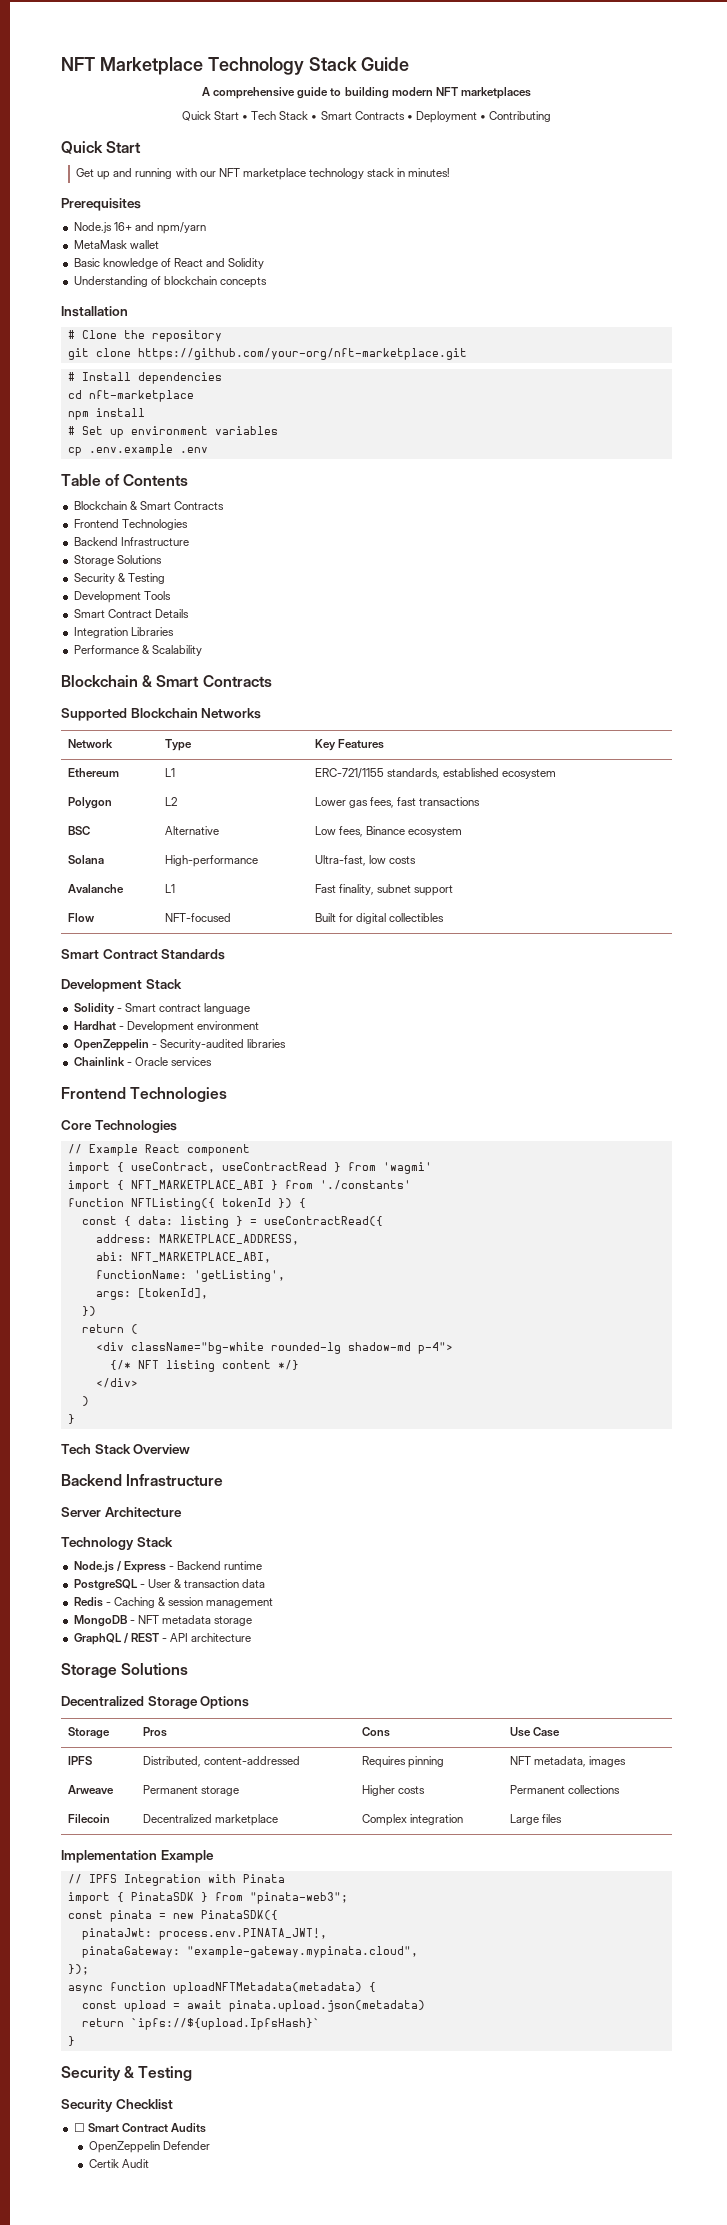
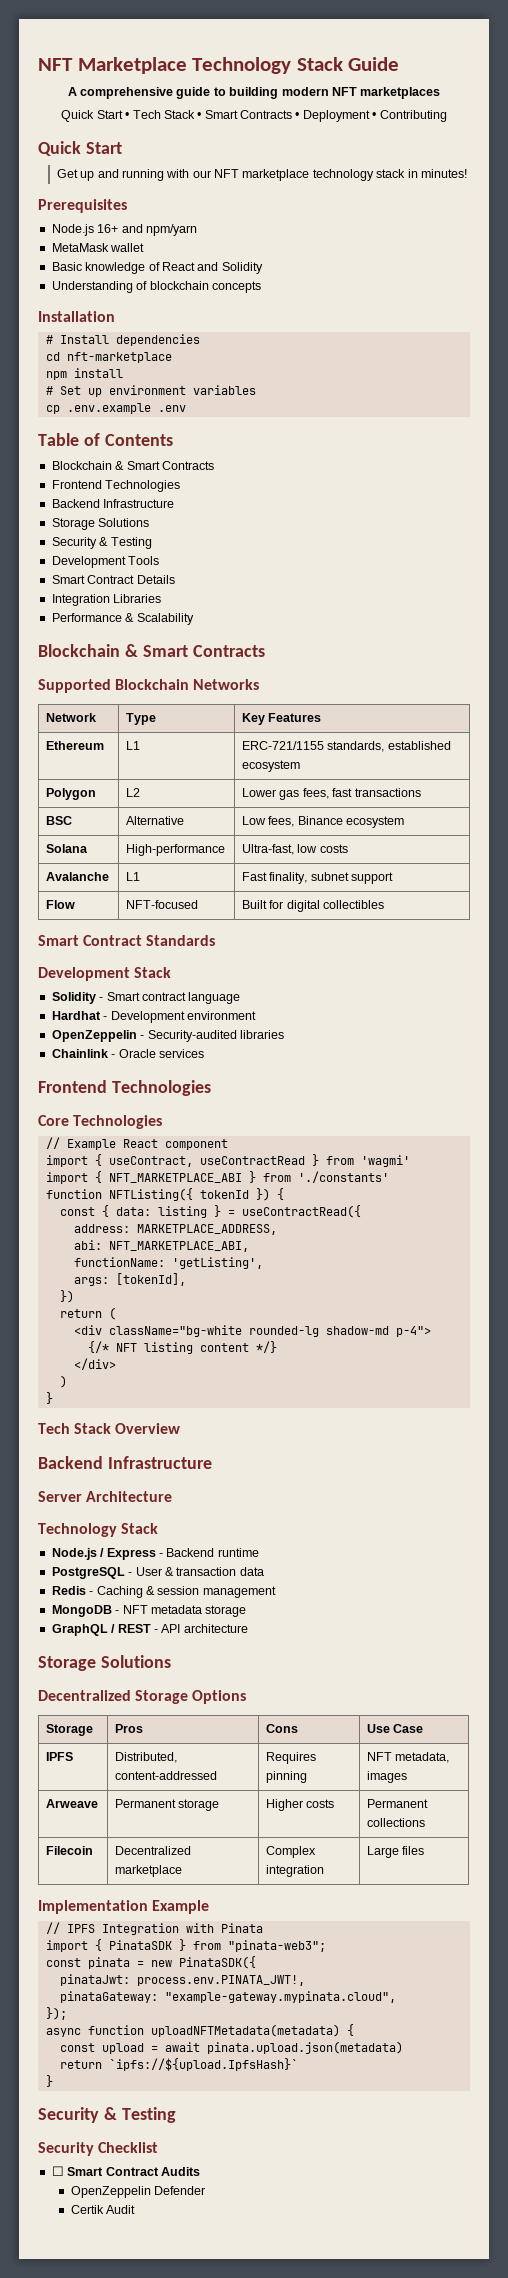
[67,330,222,342] [67,348,467,360] // # Clone the repository // git clone https://github.com/your-org/nft-marketplace.git -> (115, 316) none

